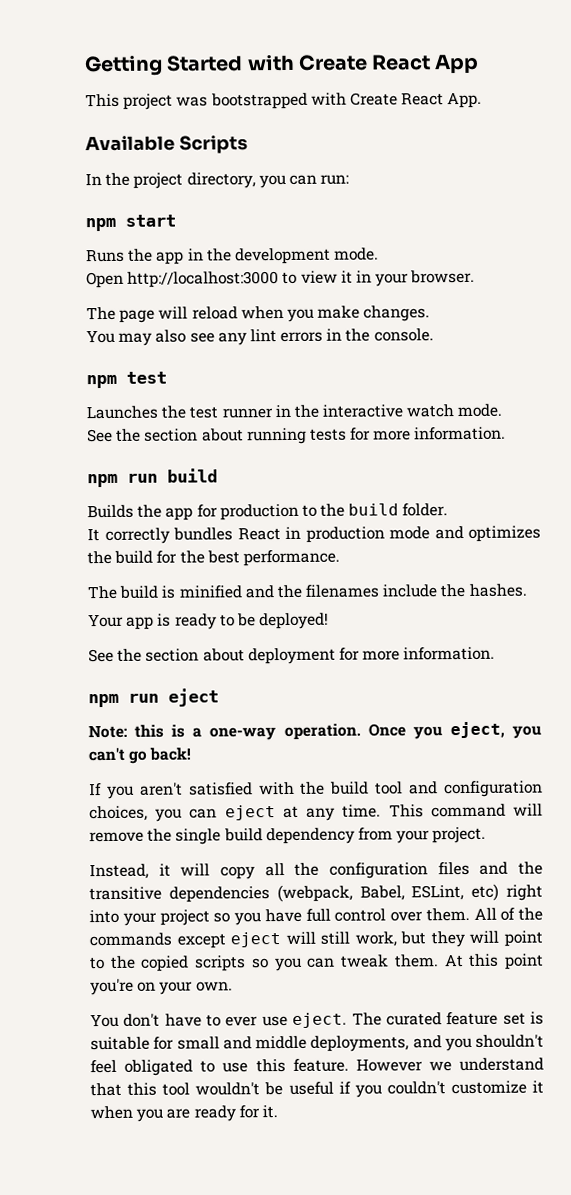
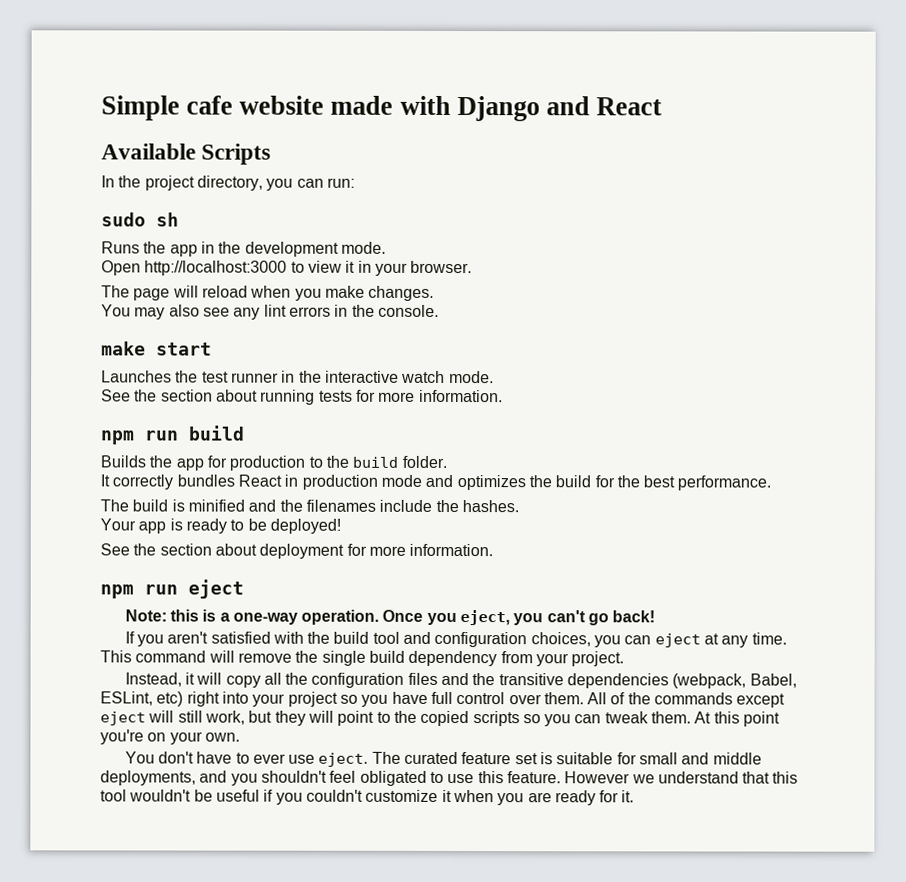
[84,53,480,77] [85,91,483,110] Getting Started with Create React App // This project was bootstrapped with Create React App. -> [101,95,663,122] Simple cafe website made with Django and React
[85,214,176,232] npm start -> [101,212,179,227] sudo sh
[86,371,167,389] npm test -> [101,341,212,356] make start

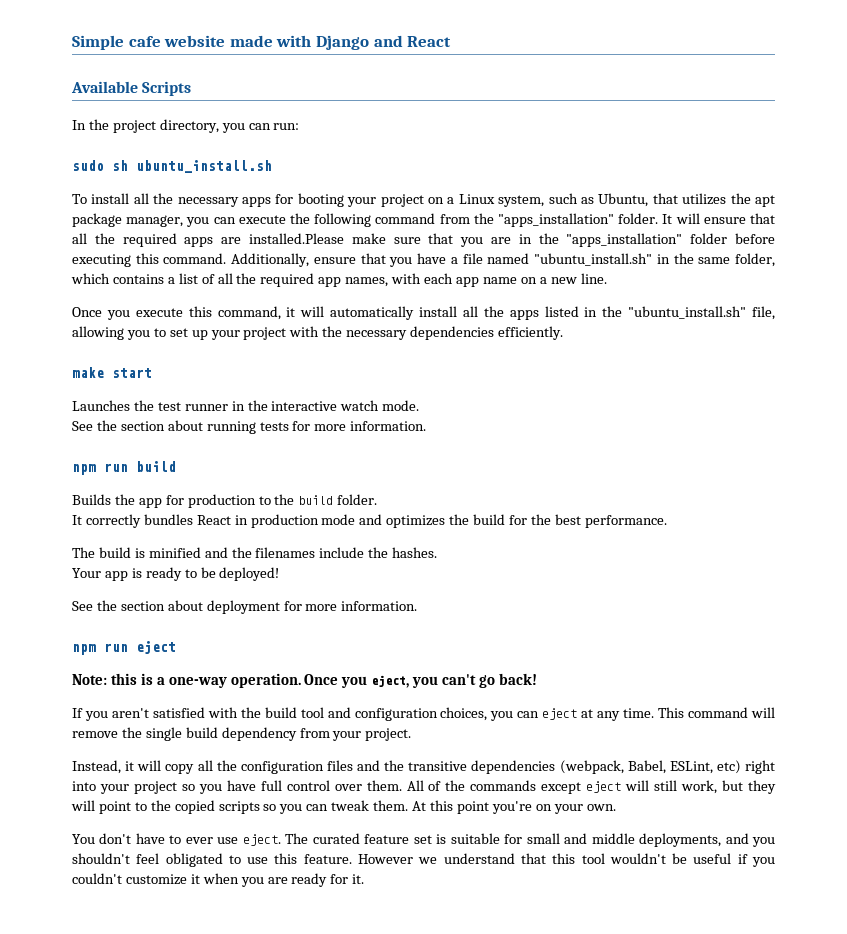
[101,241,386,257] [101,260,473,276] [101,285,435,301] [101,304,439,320] // Runs the app in the development mode. // Open http://localhost:3000 to view it in your browser. // The page will reload when you make changes. // You may also see any lint errors in the console. -> [136,160,272,173] [72,193,775,207] [72,213,776,227] [72,233,775,247] [72,253,776,267] [71,273,607,287] [72,306,775,320] [72,326,564,340] ubuntu_install.sh // To install all the necessary apps for booting your project on a Linux system, such as Ubuntu, that utilizes the apt package manager, you can execute the following command from the "apps_installation" folder. It will ensure that all the required apps are installed.Please make sure that you are in the "apps_installation" folder before executing this command. Additionally, ensure that you have a file named "ubuntu_install.sh" in the same folder, which contains a list of all the required app names, with each app name on a new line. // Once you execute this command, it will automatically install all the apps listed in the "ubuntu_install.sh" file, allowing you to set up your project with the necessary dependencies efficiently.

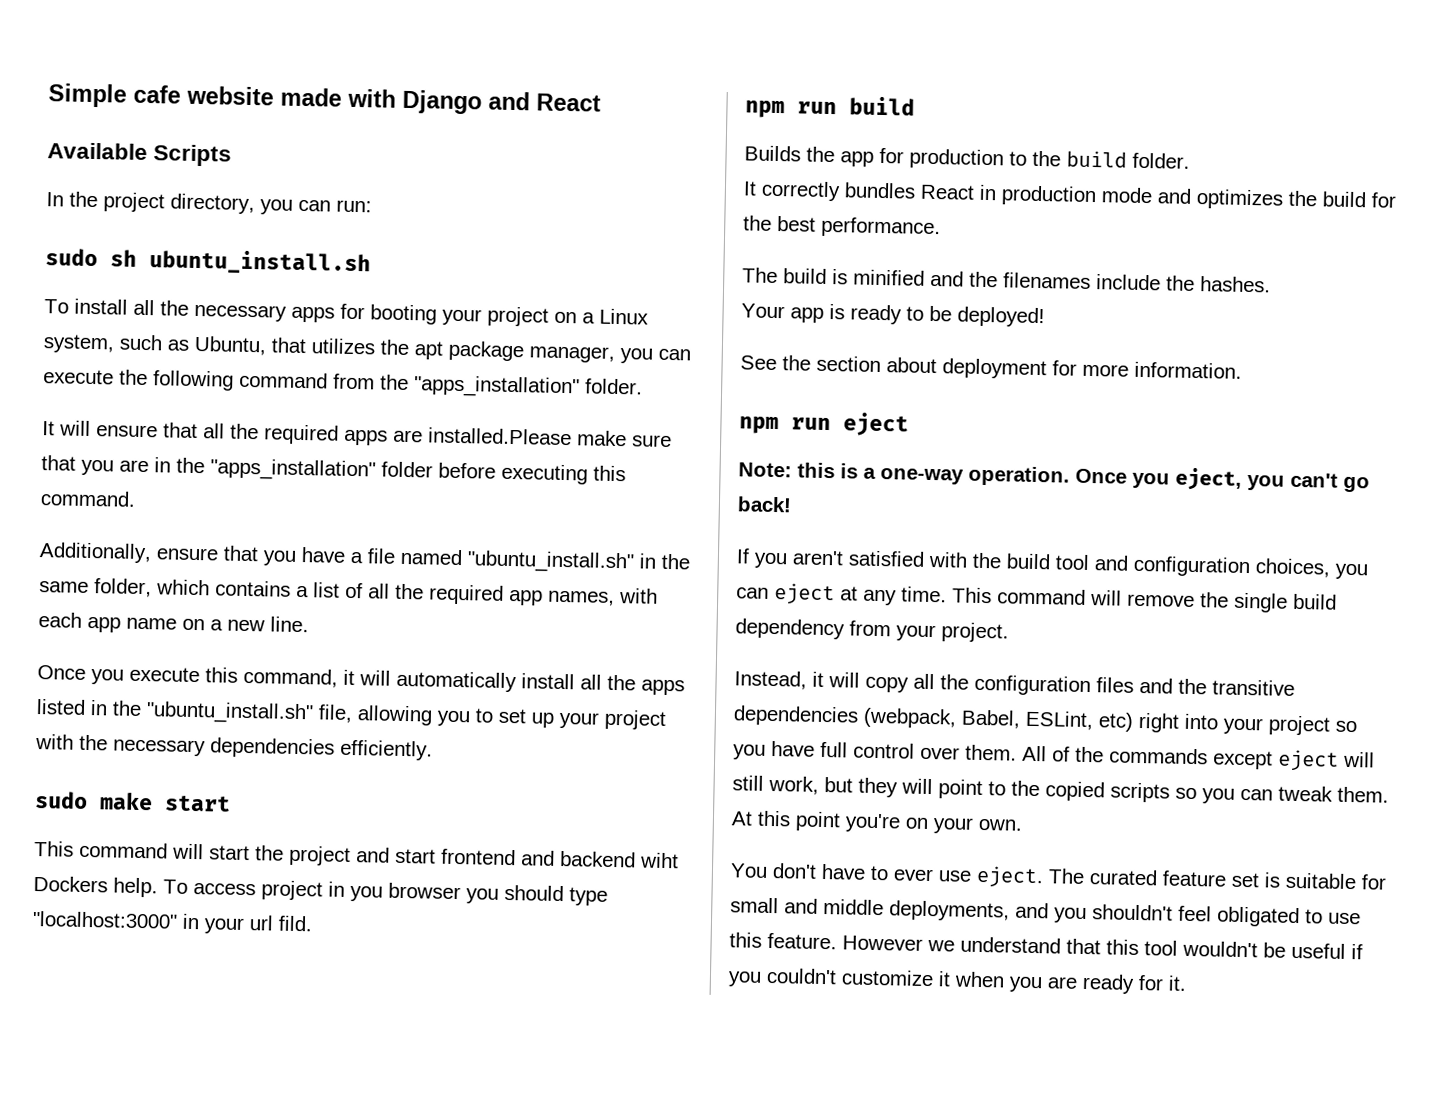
(659, 218) none -> (643, 386) //
(227, 258) none -> (136, 498) //
(564, 333) none -> [35,791,88,809] sudo
[72,400,420,411] [72,420,427,434] Launches the test runner in the interactive watch mode. // See the section about running tests for more information. -> [34,840,679,869] [33,875,608,906] [32,910,313,934] This command will start the project and start frontend and backend wiht Dockers help. To access project in you browser you should type "localhost:3000" in your url fild.

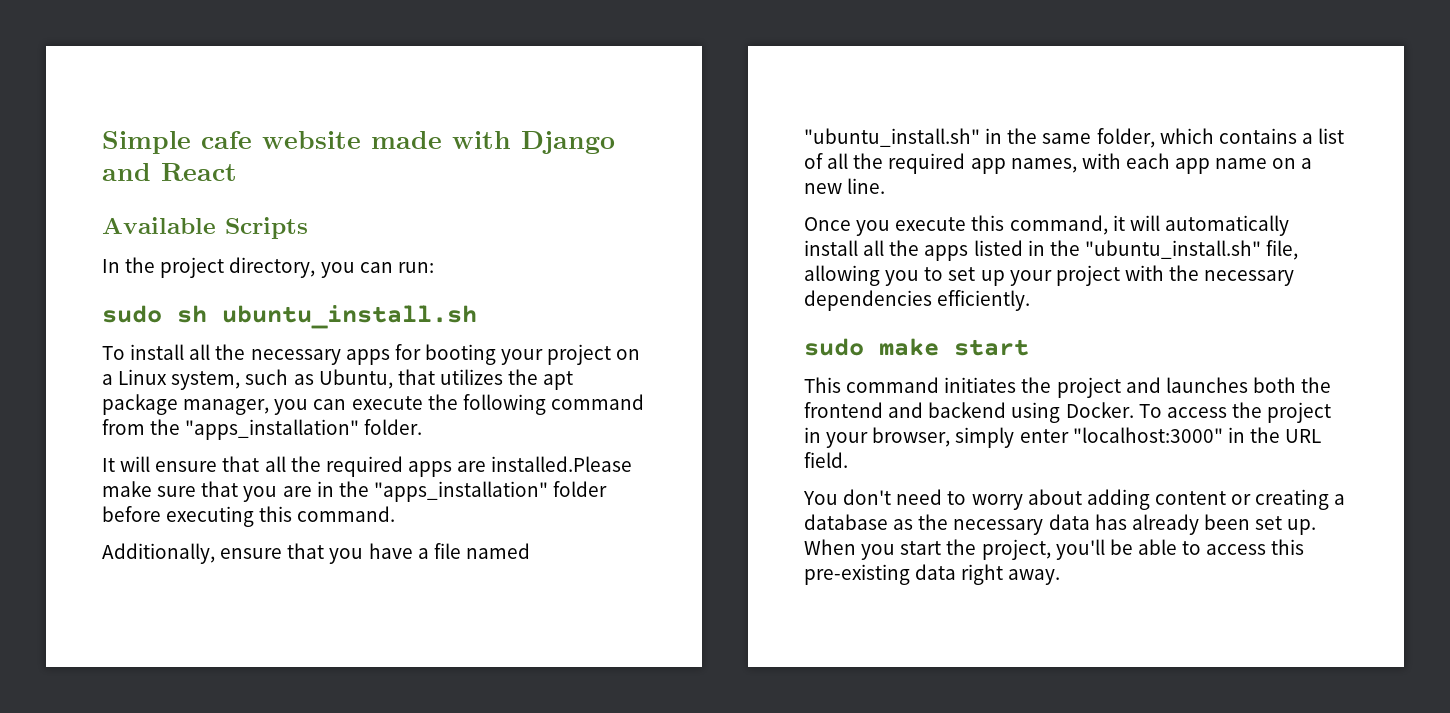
[172,843,250,861] will start -> [944,377,1017,393] initiates
[395,848,679,869] [33,875,158,898] start frontend and backend wiht Dockers help. -> [1165,377,1332,393] [804,402,1134,423] launches both the frontend and backend using Docker.
(256, 889) none -> [1231,402,1262,418] the
[350,882,608,906] [32,910,313,934] [745,96,915,119] [744,145,1190,170] [743,180,1396,210] [743,215,941,239] [742,267,1271,293] [741,303,1045,328] [740,355,1242,380] [739,412,909,437] [738,462,1370,493] [737,496,792,513] [736,548,1368,580] [736,583,1337,613] [735,618,1009,643] [734,670,1295,697] [733,705,1357,736] [733,740,1375,772] [732,775,1389,804] [731,810,1022,834] [730,863,1387,890] [730,897,1361,928] [729,932,1363,960] [728,967,1187,994] you browser you should type "localhost:3000" in your url fild. // npm run build // Builds the app for production to the build folder. // It correctly bundles React in production mode and optimizes the build for the best performance. // The build is minified and the filenames include the hashes. // Your app is ready to be deployed! // See the section about deployment for more information. // npm run eject // Note: this is a one-way operation. Once you eject, you can't go back! // If you aren't satisfied with the build tool and configuration choices, you can eject at any time. This command will remove the single build dependency from your project. // Instead, it will copy all the configuration files and the transitive dependencies (webpack, Babel, ESLint, etc) right into your project so you have full control over them. All of the commands except eject will still work, but they will point to the copied scripts so you can tweak them. At this point you're on your own. // You don't have to ever use eject. The curated feature set is suitable for small and middle deployments, and you shouldn't feel obligated to use this feature. However we understand that this tool wouldn't be useful if you couldn't customize it when you are ready for it. -> [826,427,1322,448] [804,452,848,468] [803,489,1346,510] [804,514,1317,535] [804,539,1305,560] [804,564,1061,585] your browser, simply enter "localhost:3000" in the URL field. // You don't need to worry about adding content or creating a database as the necessary data has already been set up. When you start the project, you'll be able to access this pre-existing data right away.

